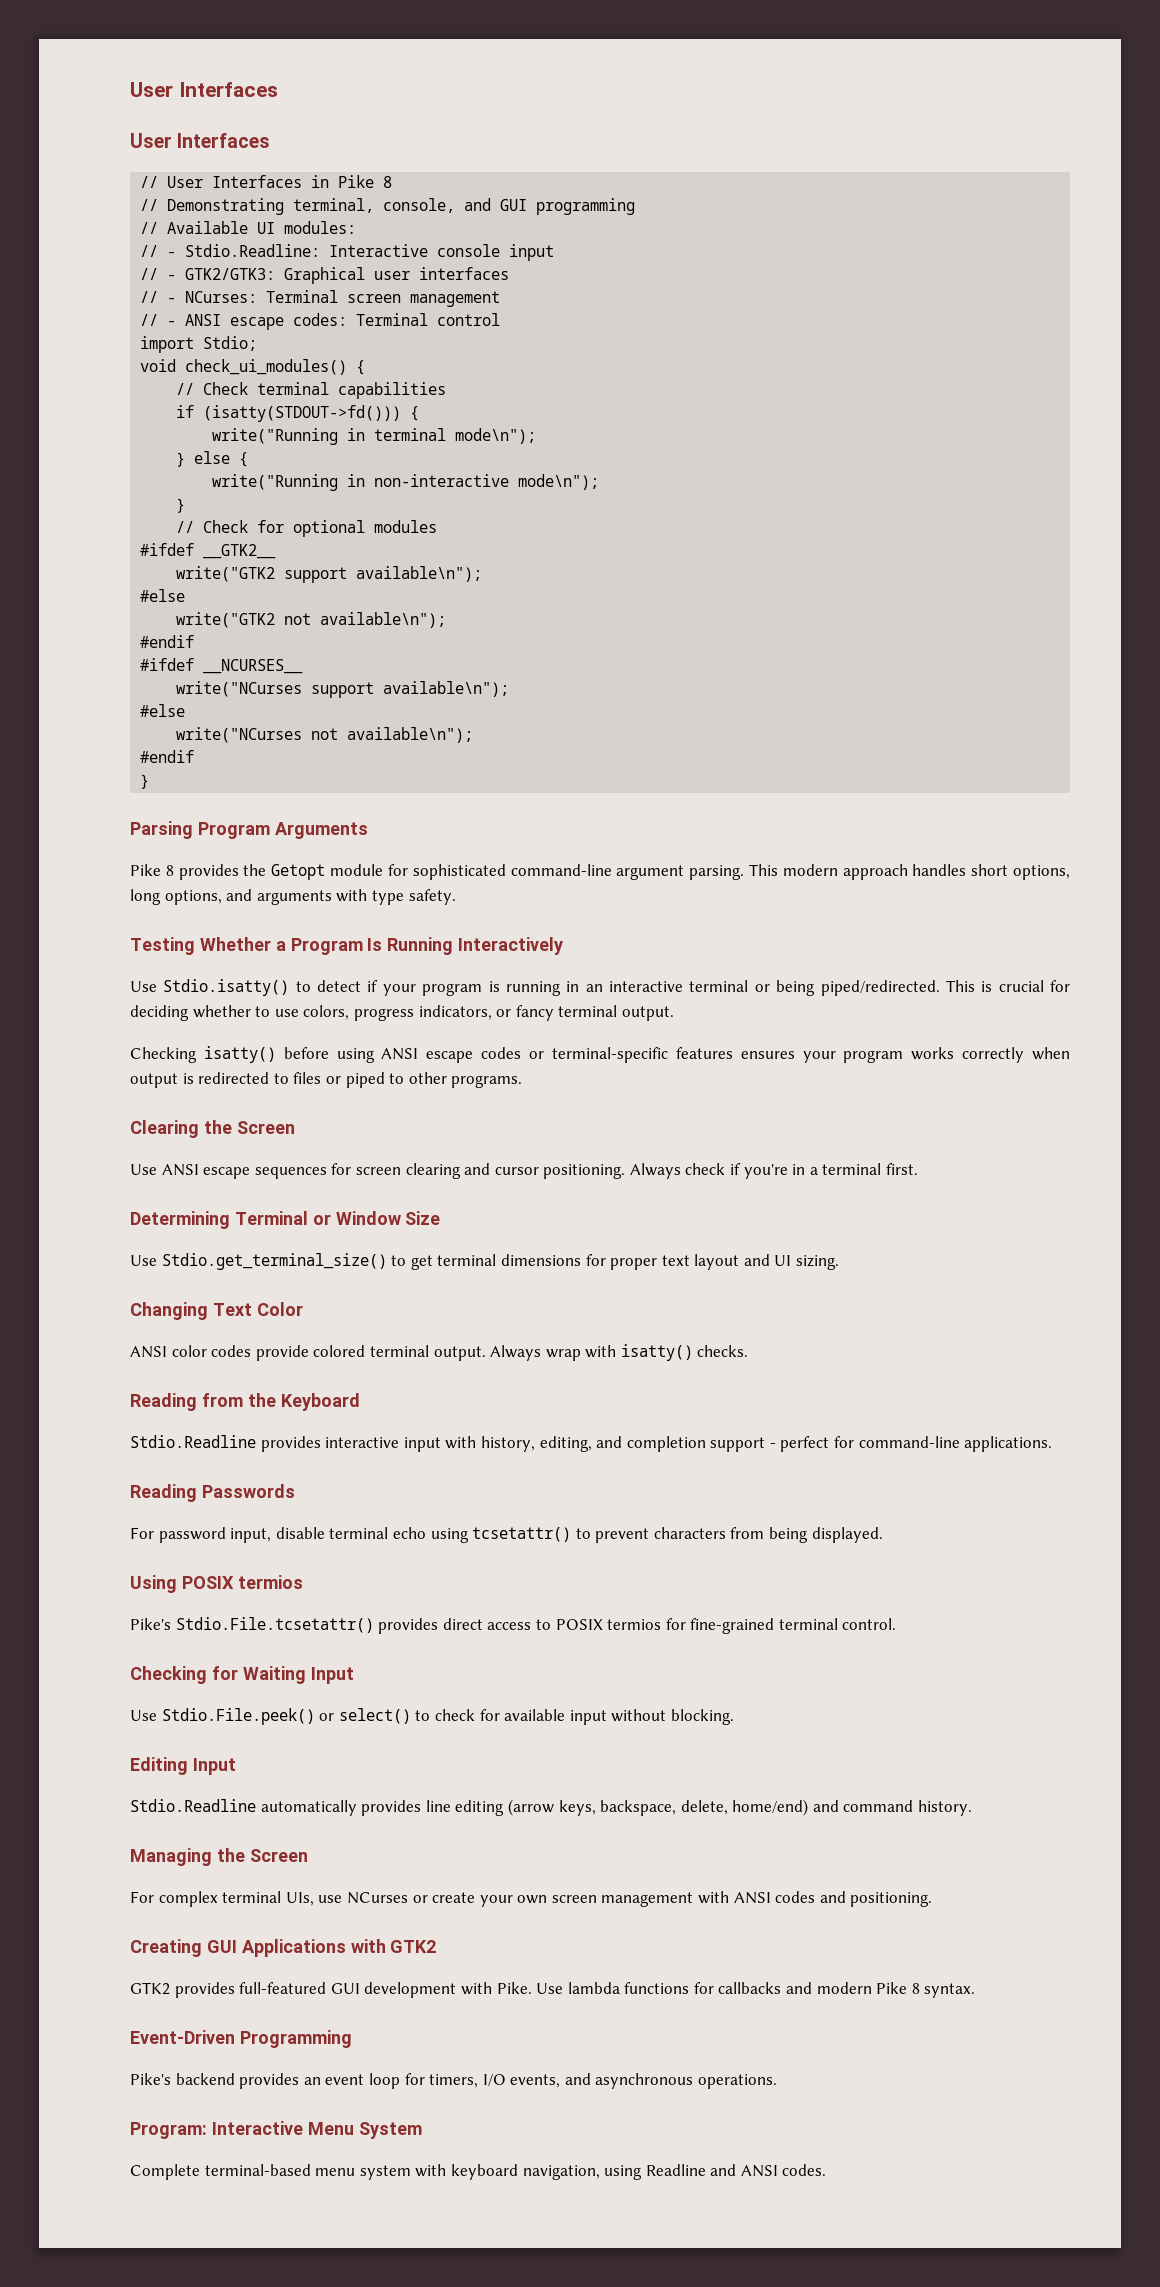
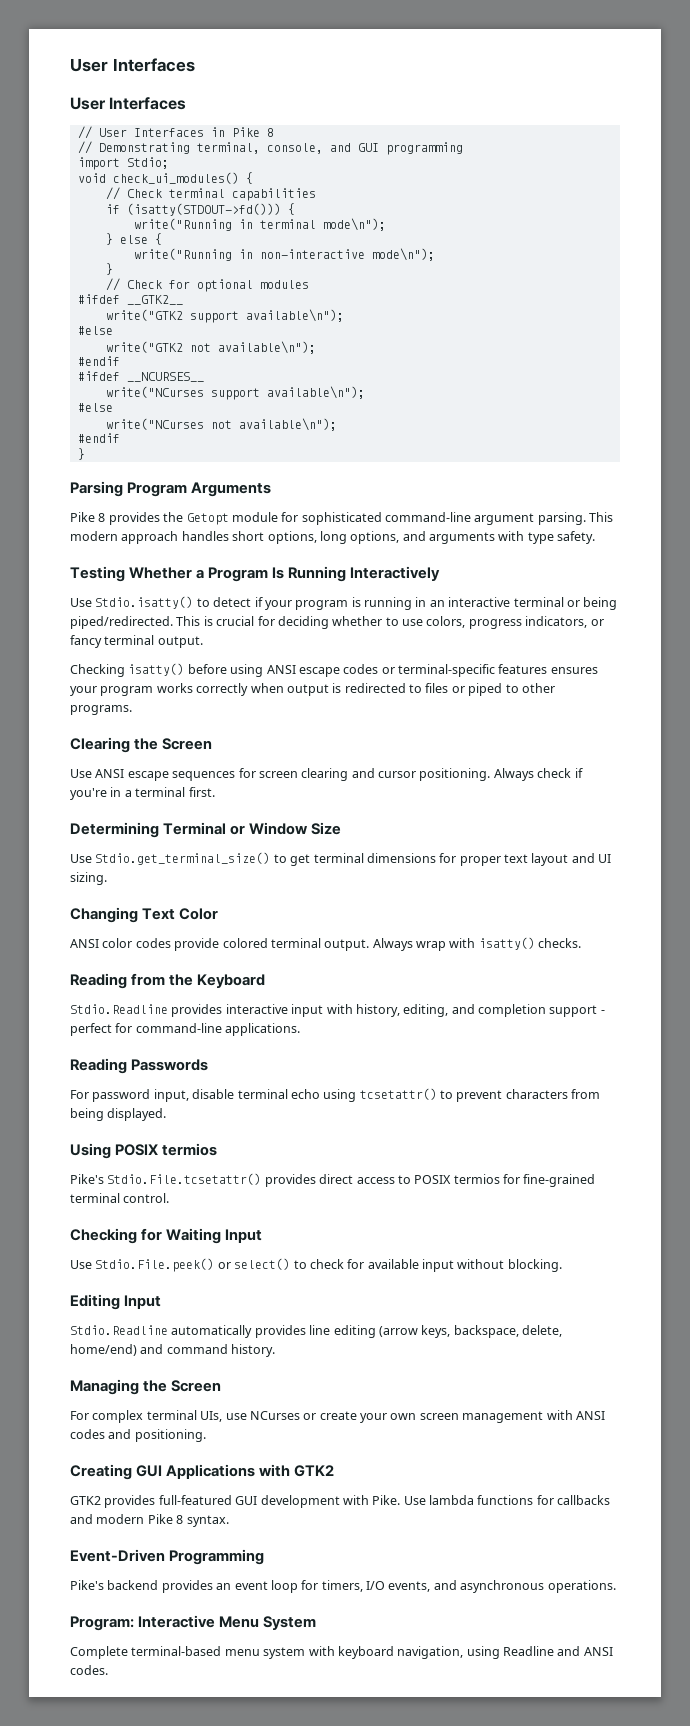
[140,221,357,234] [140,244,555,261] [140,267,510,284] [140,290,501,307] [140,313,501,330] // // Available UI modules: // // - Stdio.Readline: Interactive console input // // - GTK2/GTK3: Graphical user interfaces // // - NCurses: Terminal screen management // // - ANSI escape codes: Terminal control -> (463, 148) none

